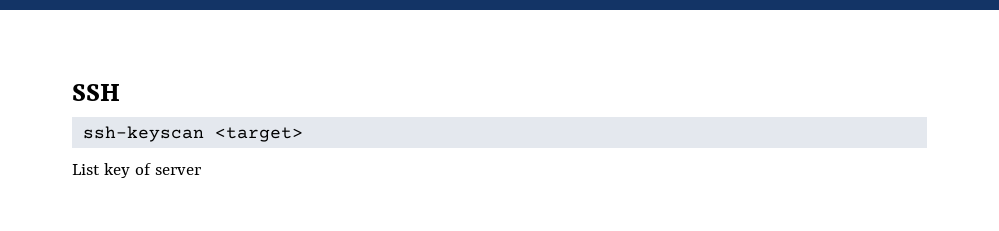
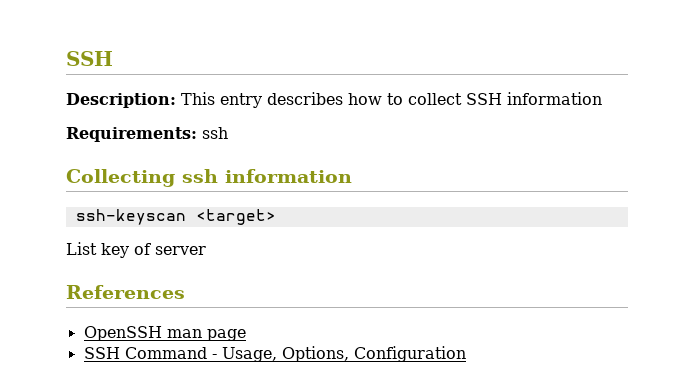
[72,84,120,101] SSH -> [66,51,113,66] [66,92,602,108] [66,127,228,142] [66,169,352,187] SSH // Description: This entry describes how to collect SSH information // Requirements: ssh // Collecting ssh information
(201, 171) none -> [66,285,185,299] [83,326,246,341] [83,346,466,362] // References // OpenSSH man page // SSH Command - Usage, Options, Configuration

